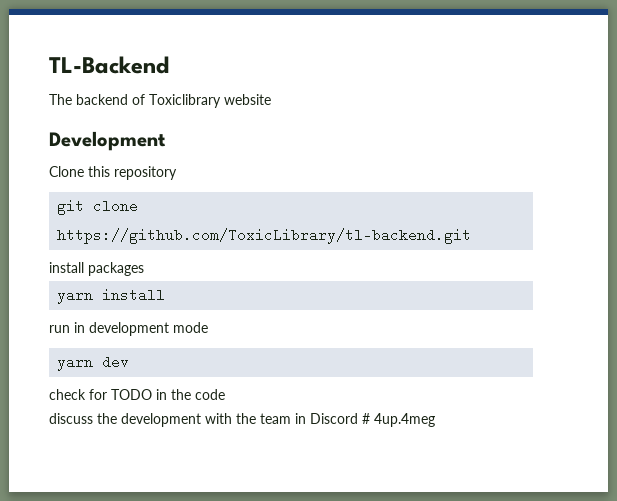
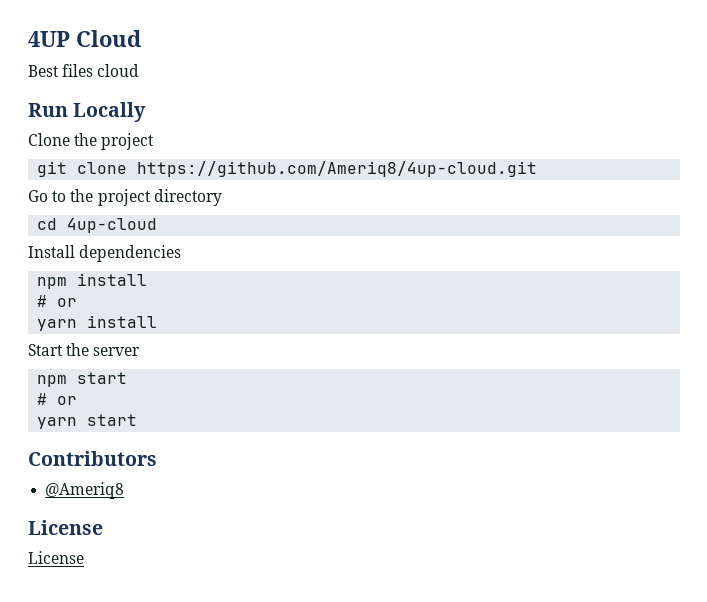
[49,56,169,74] [49,94,271,108] [49,131,166,151] TL-Backend // The backend of Toxiclibrary website // Development -> [28,30,141,47] [28,64,140,77] [28,102,147,122] 4UP Cloud // Best files cloud // Run Locally
[88,166,177,180] this repository -> [74,133,155,150] the project
[57,228,472,244] [49,262,144,276] https://github.com/ToxicLibrary/tl-backend.git // install packages -> [137,161,538,177] [28,189,222,206] [37,218,158,233] [28,245,182,262] [37,273,148,289] [37,295,78,307] https://github.com/Ameriq8/4up-cloud.git // Go to the project directory // cd 4up-cloud // Install dependencies // npm install // # or
[49,322,208,336] [57,355,130,371] [49,389,225,400] [49,413,435,427] run in development mode // yarn dev // check for TODO in the code // discuss the development with the team in Discord # 4up.4meg -> [28,343,141,356] [37,372,128,387] [37,393,78,405] [37,414,138,429] [28,451,157,466] [45,482,125,499] [28,520,103,535] [28,551,84,564] Start the server // npm start // # or // yarn start // Contributors // @Ameriq8 // License // License

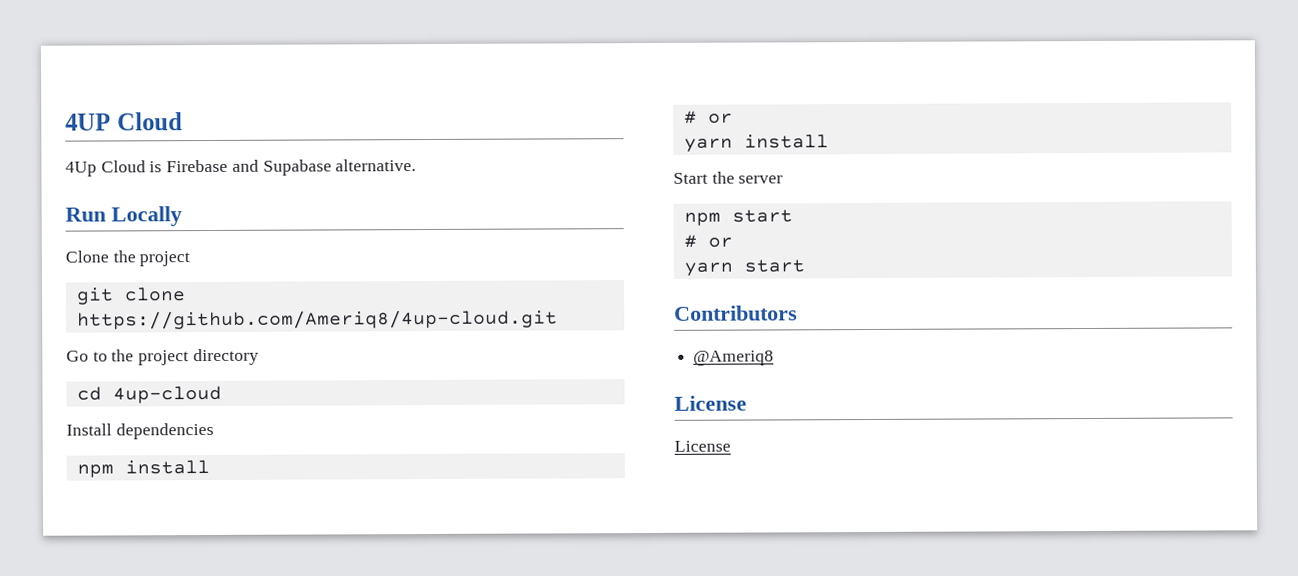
[28,64,140,77] Best files cloud -> [65,159,417,177] 4Up Cloud is Firebase and Supabase alternative.

